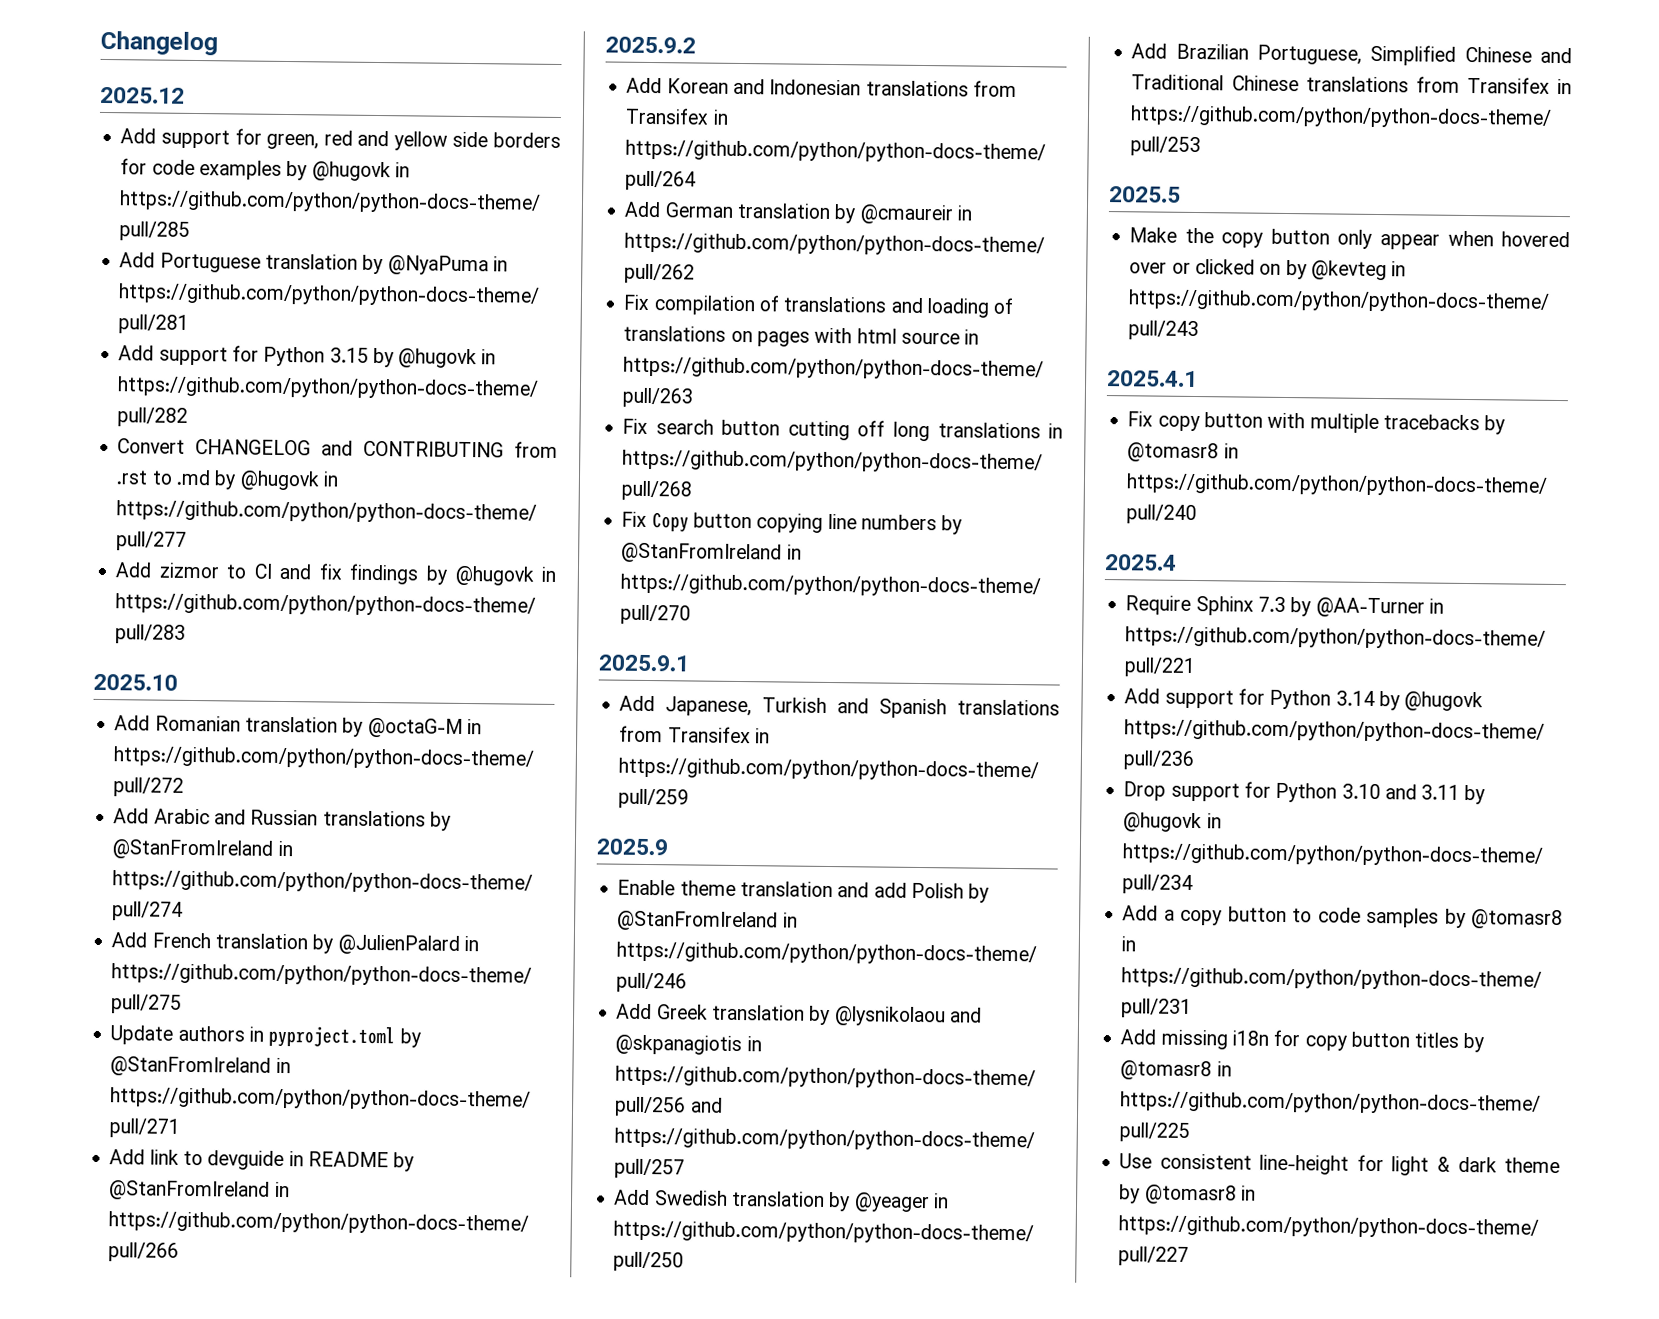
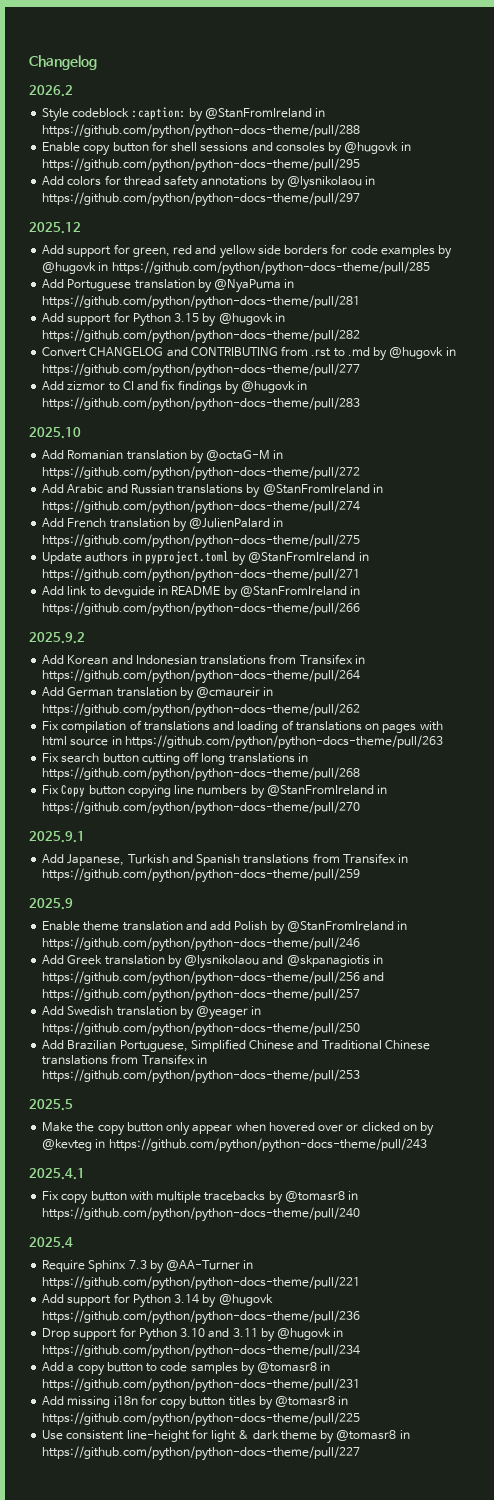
(218, 43) none -> [29,85,73,97] [42,107,326,122] [42,124,361,139] [42,141,411,156] [42,158,361,173] [42,175,376,190] [42,192,361,207] // 2026.2 // Style codeblock :caption: by @StanFromIreland in https://github.com/python/python-docs-theme/pull/288 // Enable copy button for shell sessions and consoles by @hugovk in https://github.com/python/python-docs-theme/pull/295 // Add colors for thread safety annotations by @lysnikolaou in https://github.com/python/python-docs-theme/pull/297

